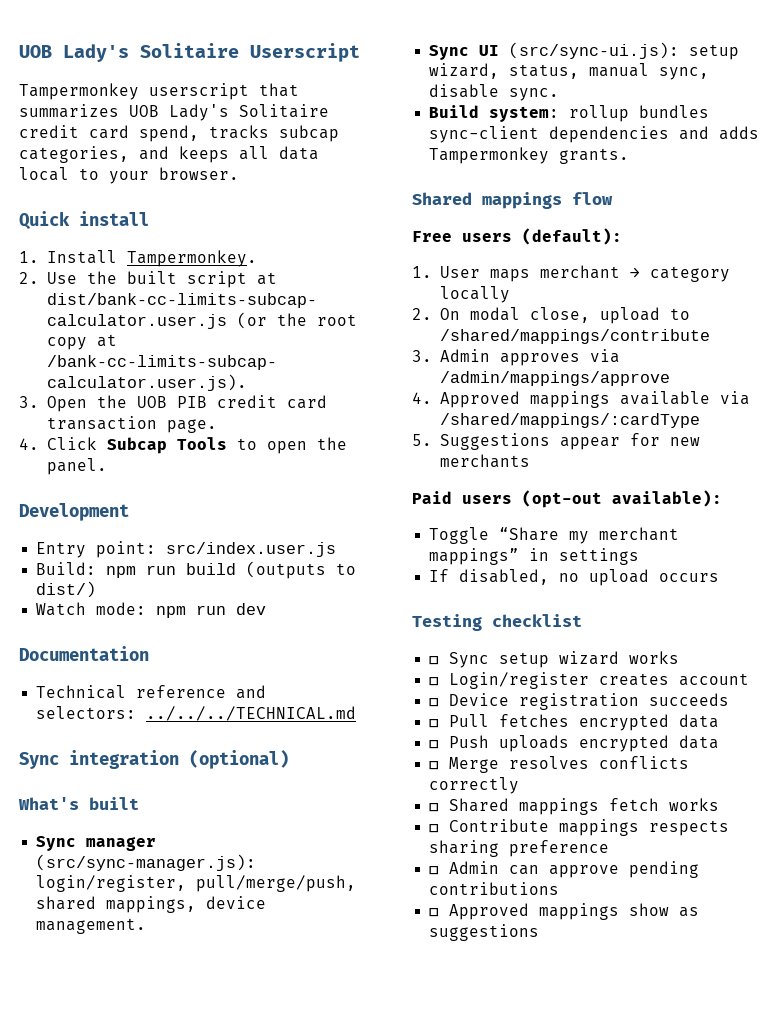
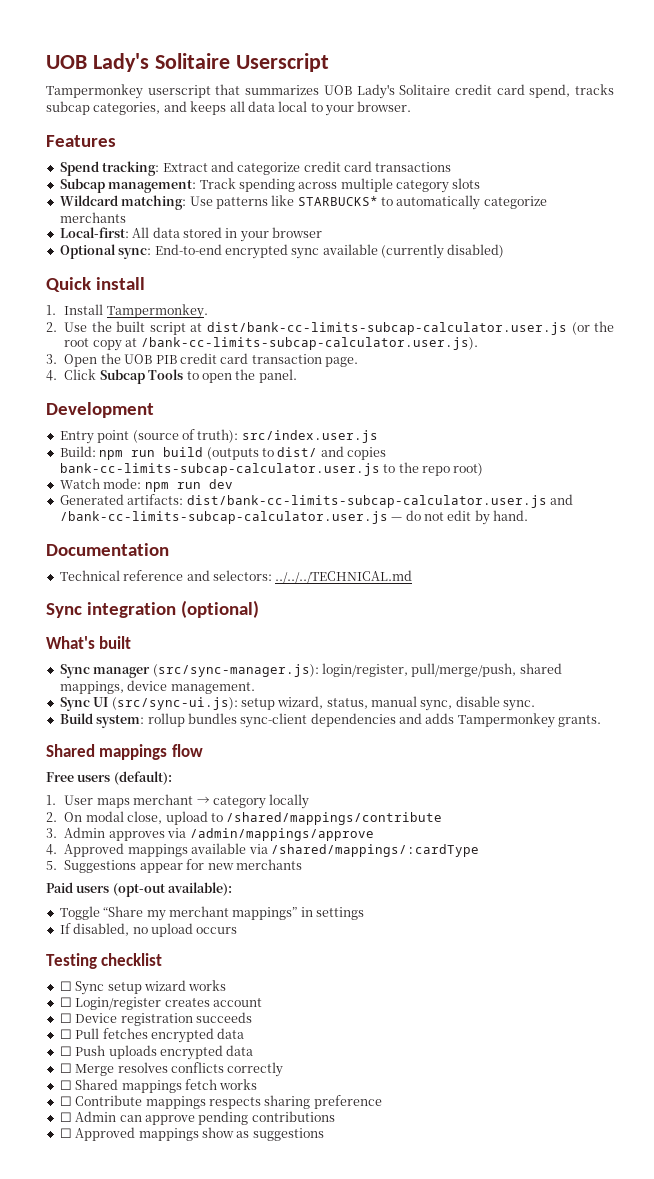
(239, 173) none -> [46,135,116,147] [59,161,452,176] [59,178,481,193] [59,195,547,210] [59,212,126,223] [59,227,322,242] [59,244,505,259] // Features // Spend tracking: Extract and categorize credit card transactions // Subcap management: Track spending across multiple category slots // Wildcard matching: Use patterns like STARBUCKS* to automatically categorize merchants // Local-first: All data stored in your browser // Optional sync: End-to-end encrypted sync available (currently disabled)
[96,541,157,558] point: -> [97,429,239,443] point (source of truth):
[36,581,97,598] dist/) -> [277,446,386,460] [59,462,484,476] dist/ and copies bank-cc-limits-subcap-calculator.user.js to the repo root)
(267, 609) none -> [59,494,573,508] [59,510,528,525] // Generated artifacts: dist/bank-cc-limits-subcap-calculator.user.js and /bank-cc-limits-subcap-calculator.user.js — do not edit by hand.

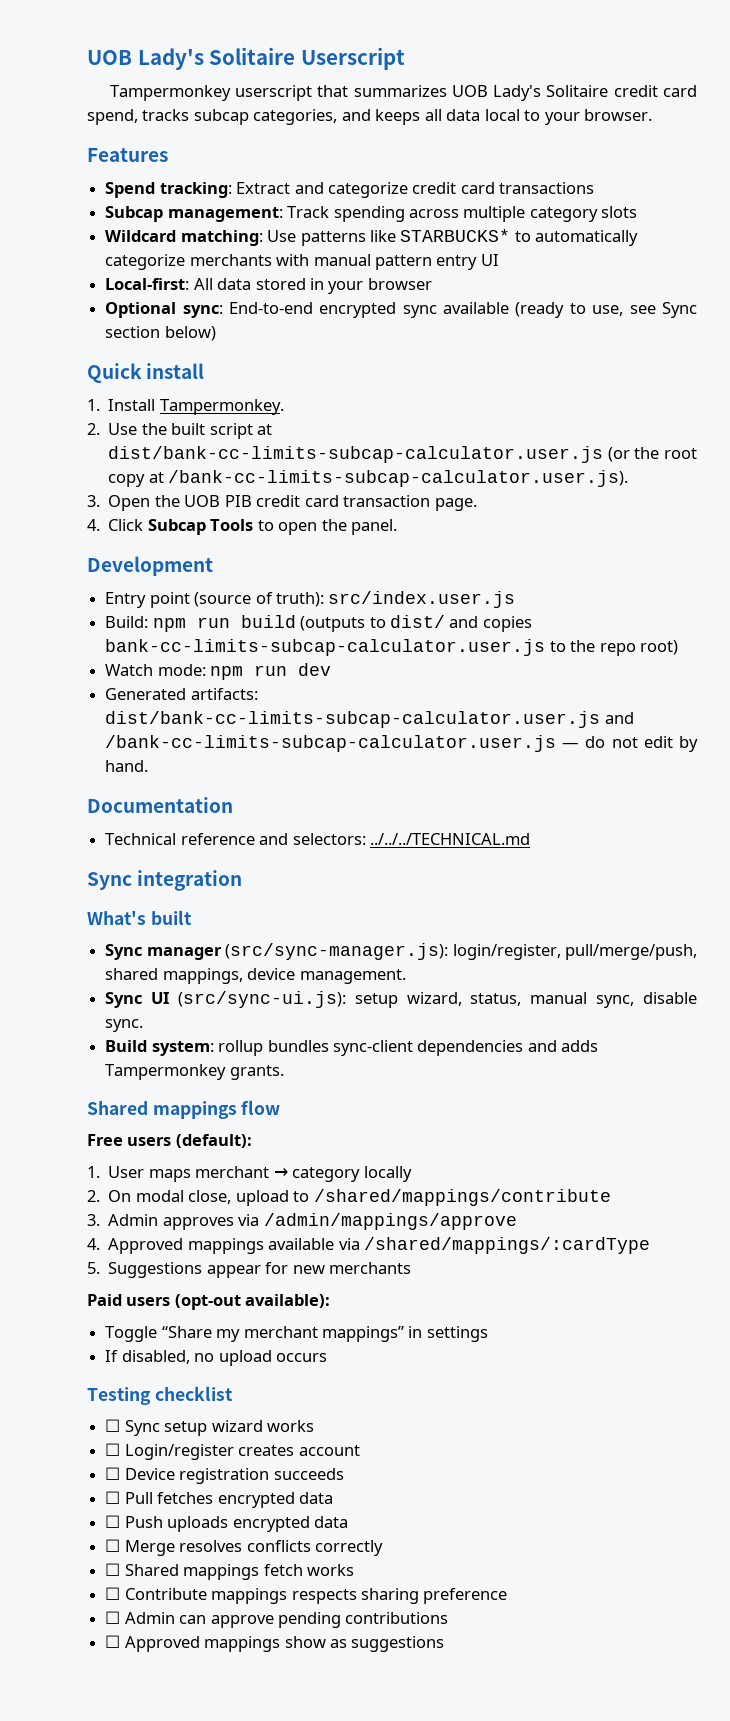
(126, 217) none -> [276,254,499,270] with manual pattern entry UI
[381,244,505,259] (currently disabled) -> [515,302,697,318] [105,326,216,341] (ready to use, see Sync section below)
[181,600,260,618] (optional) -> (243, 880) none

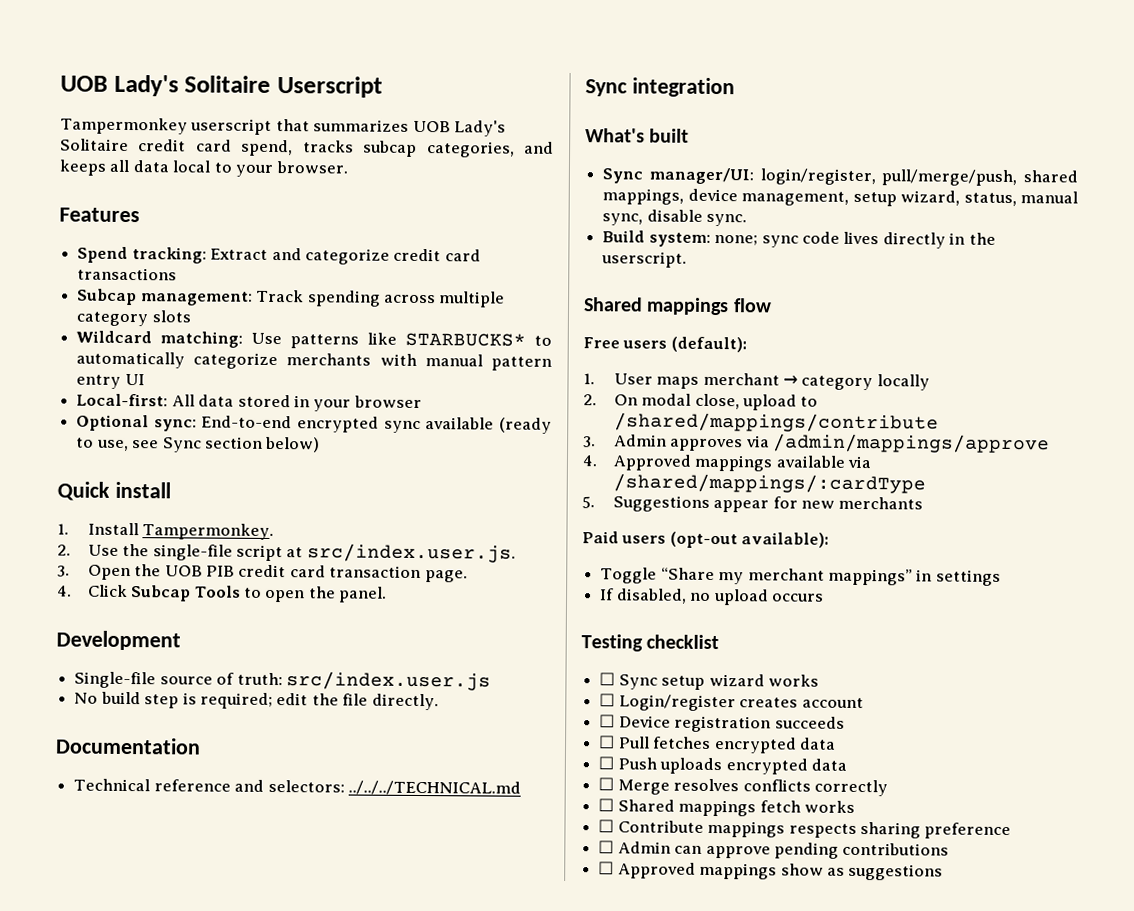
[171,423,206,435] built -> [152,544,233,561] single-file
[108,446,697,463] [108,470,629,487] dist/bank-cc-limits-subcap-calculator.user.js (or the root copy at /bank-cc-limits-subcap-calculator.user.js). -> [306,543,516,563] src/index.user.js.
[105,591,516,608] [105,615,532,632] [105,639,678,656] [105,663,332,680] [105,688,258,700] [105,711,634,728] [105,735,698,752] [105,760,149,772] Entry point (source of truth): src/index.user.js // Build: npm run build (outputs to dist/ and copies bank-cc-limits-subcap-calculator.user.js to the repo root) // Watch mode: npm run dev // Generated artifacts: dist/bank-cc-limits-subcap-calculator.user.js and /bank-cc-limits-subcap-calculator.user.js — do not edit by hand. -> [74,671,491,691] [74,691,439,711] Single-file source of truth: src/index.user.js // No build step is required; edit the file directly.
[146,943,449,960] manager (src/sync-manager.js): -> [648,167,754,185] manager/UI:
[299,969,406,984] [105,991,346,1008] management. // Sync UI (src/sync-ui.js): -> [741,191,850,206] management,
[218,1040,599,1056] [105,1064,284,1080] rollup bundles sync-client dependencies and adds Tampermonkey grants. -> [714,231,996,249] [601,251,688,268] none; sync code lives directly in the userscript.

